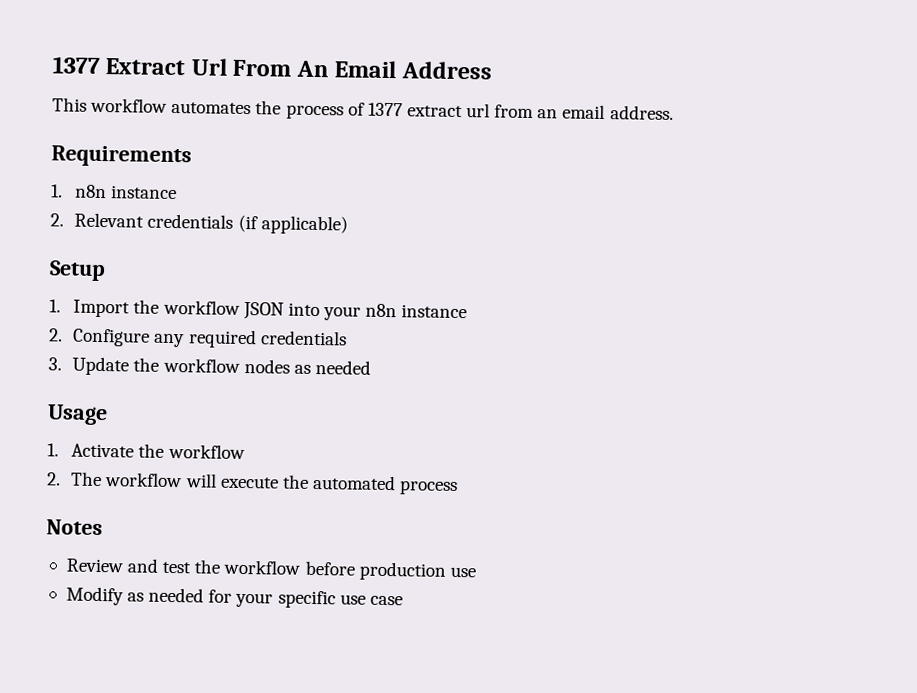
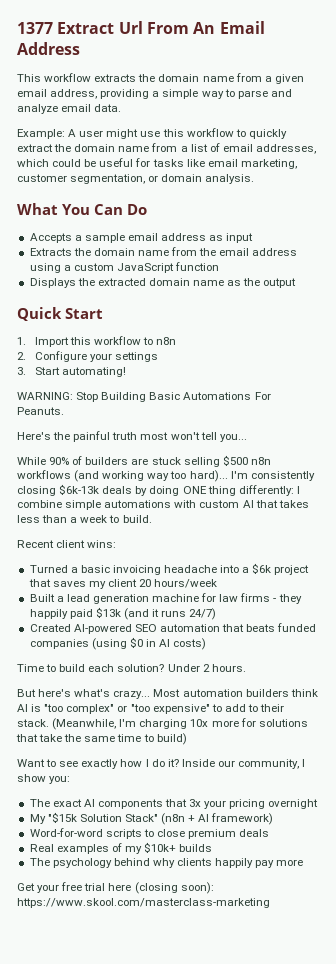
[171,100,674,120] [51,145,192,168] [51,184,178,200] [50,212,348,235] [49,260,106,282] [49,299,468,321] automates the process of 1377 extract url from an email address. // Requirements // 1. n8n instance // 2. Relevant credentials (if applicable) // Setup // 1. Import the workflow JSON into your n8n instance -> [94,73,304,84] [17,89,292,99] [17,104,122,114] [17,128,287,139] [17,143,316,154] [17,158,297,169] [17,174,255,184] [17,203,147,215] [29,233,254,243] [29,247,298,256] [29,262,220,273] [29,278,297,288] [17,307,103,321] [17,336,177,347] extracts the domain name from a given email address, providing a simple way to parse and analyze email data. // Example: A user might use this workflow to quickly extract the domain name from a list of email addresses, which could be useful for tasks like email marketing, customer segmentation, or domain analysis. // What You Can Do // Accepts a sample email address as input // Extracts the domain name from the email address using a custom JavaScript function // Displays the extracted domain name as the output // Quick Start // 1. Import this workflow to n8n
[153,329,347,349] [48,356,371,376] [47,404,108,426] [47,443,245,460] [47,471,459,496] [46,519,103,536] [65,558,476,581] [65,586,403,609] any required credentials // 3. Update the workflow nodes as needed // Usage // 1. Activate the workflow // 2. The workflow will execute the automated process // Notes // Review and test the workflow before production use // Modify as needed for your specific use case -> [90,352,159,362] [17,367,127,377] [17,392,271,402] [17,407,64,415] [17,431,247,442] [17,455,271,467] [17,470,315,482] [17,484,300,496] [17,500,309,510] [17,515,152,523] [17,540,117,548] [29,563,310,575] [28,579,218,589] [29,593,302,604] [29,607,217,620] [29,623,317,634] [29,637,207,650] [17,664,246,672] [17,689,318,699] [17,704,285,714] [17,718,308,730] [16,733,187,745] [17,759,306,769] [17,774,71,784] [29,799,319,809] [29,812,274,825] [29,828,270,839] [29,842,213,854] [29,858,304,868] [17,882,214,894] [17,898,270,908] your settings // 3. Start automating! // WARNING: Stop Building Basic Automations For Peanuts. // Here's the painful truth most won't tell you... // While 90% of builders are stuck selling $500 n8n workflows (and working way too hard)... I'm consistently closing $6k-13k deals by doing ONE thing differently: I combine simple automations with custom AI that takes less than a week to build. // Recent client wins: // Turned a basic invoicing headache into a $6k project that saves my client 20 hours/week // Built a lead generation machine for law firms - they happily paid $13k (and it runs 24/7) // Created AI-powered SEO automation that beats funded companies (using $0 in AI costs) // Time to build each solution? Under 2 hours. // But here's what's crazy... Most automation builders think AI is "too complex" or "too expensive" to add to their stack. (Meanwhile, I'm charging 10x more for solutions that take the same time to build) // Want to see exactly how I do it? Inside our community, I show you: // The exact AI components that 3x your pricing overnight // My "$15k Solution Stack" (n8n + AI framework) // Word-for-word scripts to close premium deals // Real examples of my $10k+ builds // The psychology behind why clients happily pay more // Get your free trial here (closing soon): https://www.skool.com/masterclass-marketing

